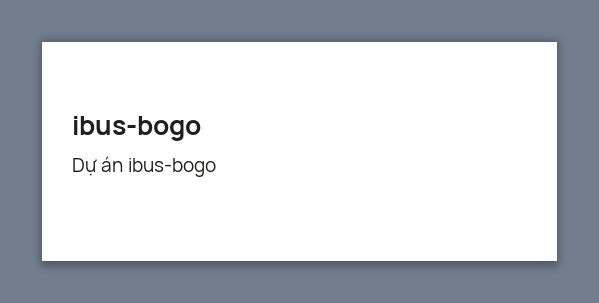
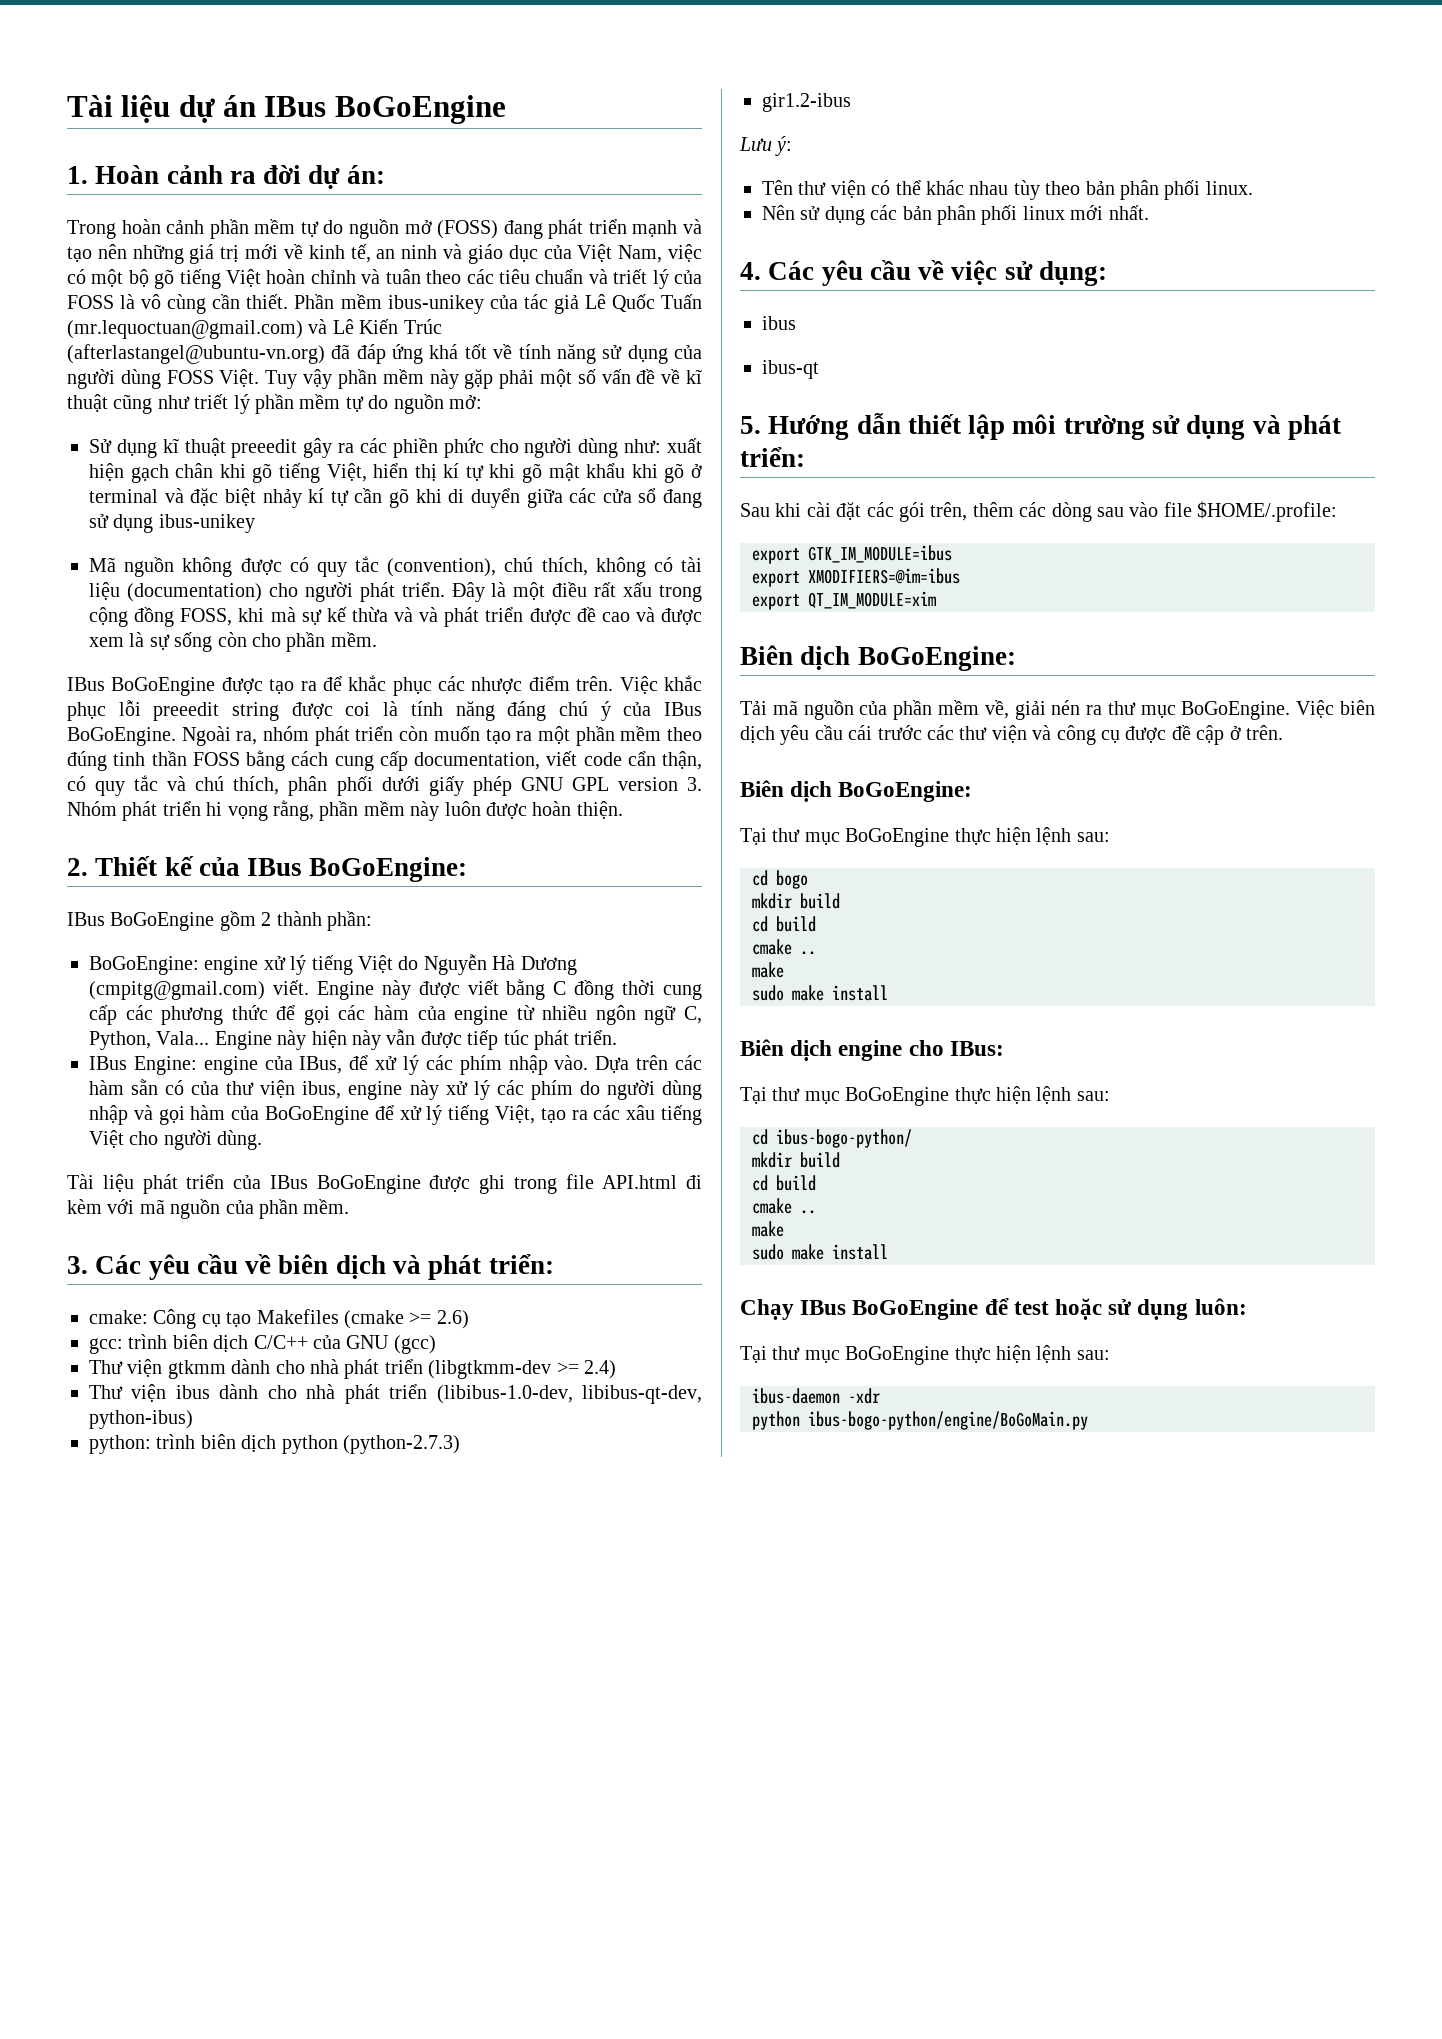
[72,116,201,141] [72,156,217,177] ibus-bogo // Dự án ibus-bogo -> [67,95,506,124] [67,165,385,189] [67,219,702,239] [67,244,702,264] [67,269,702,289] [67,294,702,314] [67,319,442,339] [67,344,703,364] [67,369,702,389] [67,394,482,414] [89,438,702,458] [89,463,702,483] [89,488,702,508] [89,514,255,533] [89,556,702,577] [89,582,702,602] [89,607,702,627] [89,632,377,652] [67,675,702,696] [67,700,702,721] [67,726,702,746] [67,750,702,771] [67,775,702,796] [67,800,623,821] [67,856,468,882] [67,911,372,931] [89,954,577,975] [89,979,702,1000] [89,1005,702,1025] [89,1029,618,1050] [89,1055,702,1075] [89,1079,703,1100] [89,1105,702,1125] [89,1130,263,1150] [67,1174,702,1194] [67,1199,350,1219] [67,1253,554,1280] [89,1309,469,1329] [89,1334,436,1354] [89,1359,616,1379] [89,1384,702,1404] [89,1410,193,1429] [89,1434,460,1454] [762,93,851,112] [739,136,793,156] [762,180,1253,200] [762,205,1149,225] [740,260,1108,286] [762,316,796,330] [762,360,819,379] [740,413,1341,440] [740,446,805,467] [740,501,1338,522] [752,545,952,564] [752,568,960,587] [752,591,936,610] [740,645,1016,671] [740,700,1375,720] [740,725,1283,745] [740,780,973,802] [740,827,1110,847] [752,870,808,889] [752,893,840,909] [752,916,816,932] [752,939,816,955] [752,962,784,978] [752,985,888,1001] [740,1039,1004,1061] [740,1086,1110,1106] [752,1129,912,1148] [752,1152,840,1168] [752,1175,816,1191] [752,1198,816,1214] [752,1221,784,1237] [752,1244,888,1260] [740,1298,1247,1320] [740,1345,1110,1365] [752,1388,880,1404] [752,1411,1088,1430] Tài liệu dự án IBus BoGoEngine // 1. Hoàn cảnh ra đời dự án: // Trong hoàn cảnh phần mềm tự do nguồn mở (FOSS) đang phát triển mạnh và tạo nên những giá trị mới về kinh tế, an ninh và giáo dục của Việt Nam, việc có một bộ gõ tiếng Việt hoàn chỉnh và tuân theo các tiêu chuẩn và triết lý của FOSS là vô cùng cần thiết. Phần mềm ibus-unikey của tác giả Lê Quốc Tuấn (mr.lequoctuan@gmail.com) và Lê Kiến Trúc (afterlastangel@ubuntu-vn.org) đã đáp ứng khá tốt về tính năng sử dụng của người dùng FOSS Việt. Tuy vậy phần mềm này gặp phải một số vấn đề về kĩ thuật cũng như triết lý phần mềm tự do nguồn mở: // Sử dụng kĩ thuật preeedit gây ra các phiền phức cho người dùng như: xuất hiện gạch chân khi gõ tiếng Việt, hiển thị kí tự khi gõ mật khẩu khi gõ ở terminal và đặc biệt nhảy kí tự cần gõ khi di duyển giữa các cửa sổ đang sử dụng ibus-unikey // Mã nguồn không được có quy tắc (convention), chú thích, không có tài liệu (documentation) cho người phát triển. Đây là một điều rất xấu trong cộng đồng FOSS, khi mà sự kế thừa và và phát triển được đề cao và được xem là sự sống còn cho phần mềm. // IBus BoGoEngine được tạo ra để khắc phục các nhược điểm trên. Việc khắc phục lỗi preeedit string được coi là tính năng đáng chú ý của IBus BoGoEngine. Ngoài ra, nhóm phát triển còn muốn tạo ra một phần mềm theo đúng tinh thần FOSS bằng cách cung cấp documentation, viết code cẩn thận, có quy tắc và chú thích, phân phối dưới giấy phép GNU GPL version 3. Nhóm phát triển hi vọng rằng, phần mềm này luôn được hoàn thiện. // 2. Thiết kế của IBus BoGoEngine: // IBus BoGoEngine gồm 2 thành phần: // BoGoEngine: engine xử lý tiếng Việt do Nguyễn Hà Dương (cmpitg@gmail.com) viết. Engine này được viết bằng C đồng thời cung cấp các phương thức để gọi các hàm của engine từ nhiều ngôn ngữ C, Python, Vala... Engine này hiện này vẫn được tiếp túc phát triển. // IBus Engine: engine của IBus, để xử lý các phím nhập vào. Dựa trên các hàm sẵn có của thư viện ibus, engine này xử lý các phím do người dùng nhập và gọi hàm của BoGoEngine để xử lý tiếng Việt, tạo ra các xâu tiếng Việt cho người dùng. // Tài liệu phát triển của IBus BoGoEngine được ghi trong file API.html đi kèm với mã nguồn của phần mềm. // 3. Các yêu cầu về biên dịch và phát triển: // cmake: Công cụ tạo Makefiles (cmake >= 2.6) // gcc: trình biên dịch C/C++ của GNU (gcc) // Thư viện gtkmm dành cho nhà phát triển (libgtkmm-dev >= 2.4) // Thư viện ibus dành cho nhà phát triển (libibus-1.0-dev, libibus-qt-dev, python-ibus) // python: trình biên dịch python (python-2.7.3) // gir1.2-ibus // Lưu ý: // Tên thư viện có thể khác nhau tùy theo bản phân phối linux. // Nên sử dụng các bản phân phối linux mới nhất. // 4. Các yêu cầu về việc sử dụng: // ibus // ibus-qt // 5. Hướng dẫn thiết lập môi trường sử dụng và phát triển: // Sau khi cài đặt các gói trên, thêm các dòng sau vào file $HOME/.profile: // export GTK_IM_MODULE=ibus // export XMODIFIERS=@im=ibus // export QT_IM_MODULE=xim // Biên dịch BoGoEngine: // Tải mã nguồn của phần mềm về, giải nén ra thư mục BoGoEngine. Việc biên dịch yêu cầu cái trước các thư viện và công cụ được đề cập ở trên. // Biên dịch BoGoEngine: // Tại thư mục BoGoEngine thực hiện lệnh sau: // cd bogo // mkdir build // cd build // cmake .. // make // sudo make install // Biên dịch engine cho IBus: // Tại thư mục BoGoEngine thực hiện lệnh sau: // cd ibus-bogo-python/ // mkdir build // cd build // cmake .. // make // sudo make install // Chạy IBus BoGoEngine để test hoặc sử dụng luôn: // Tại thư mục BoGoEngine thực hiện lệnh sau: // ibus-daemon -xdr // python ibus-bogo-python/engine/BoGoMain.py

